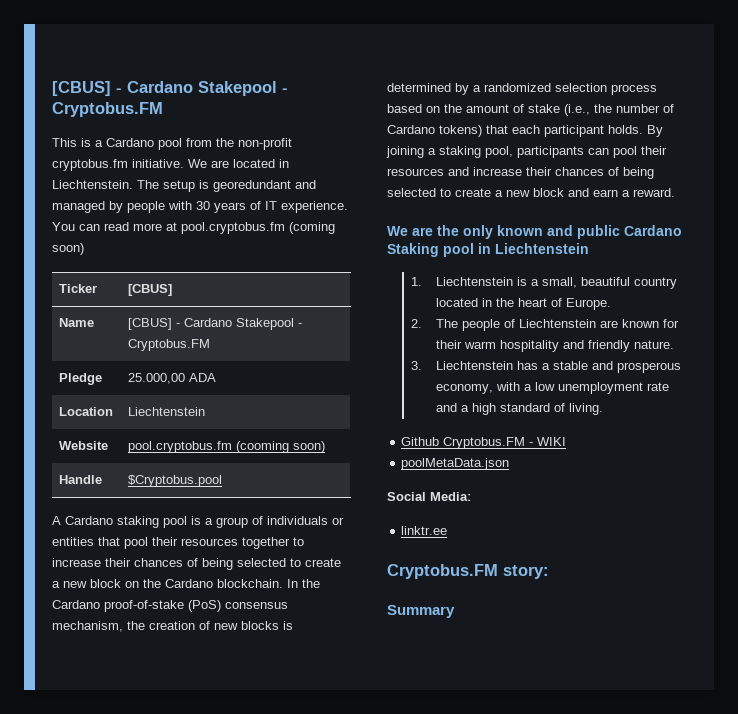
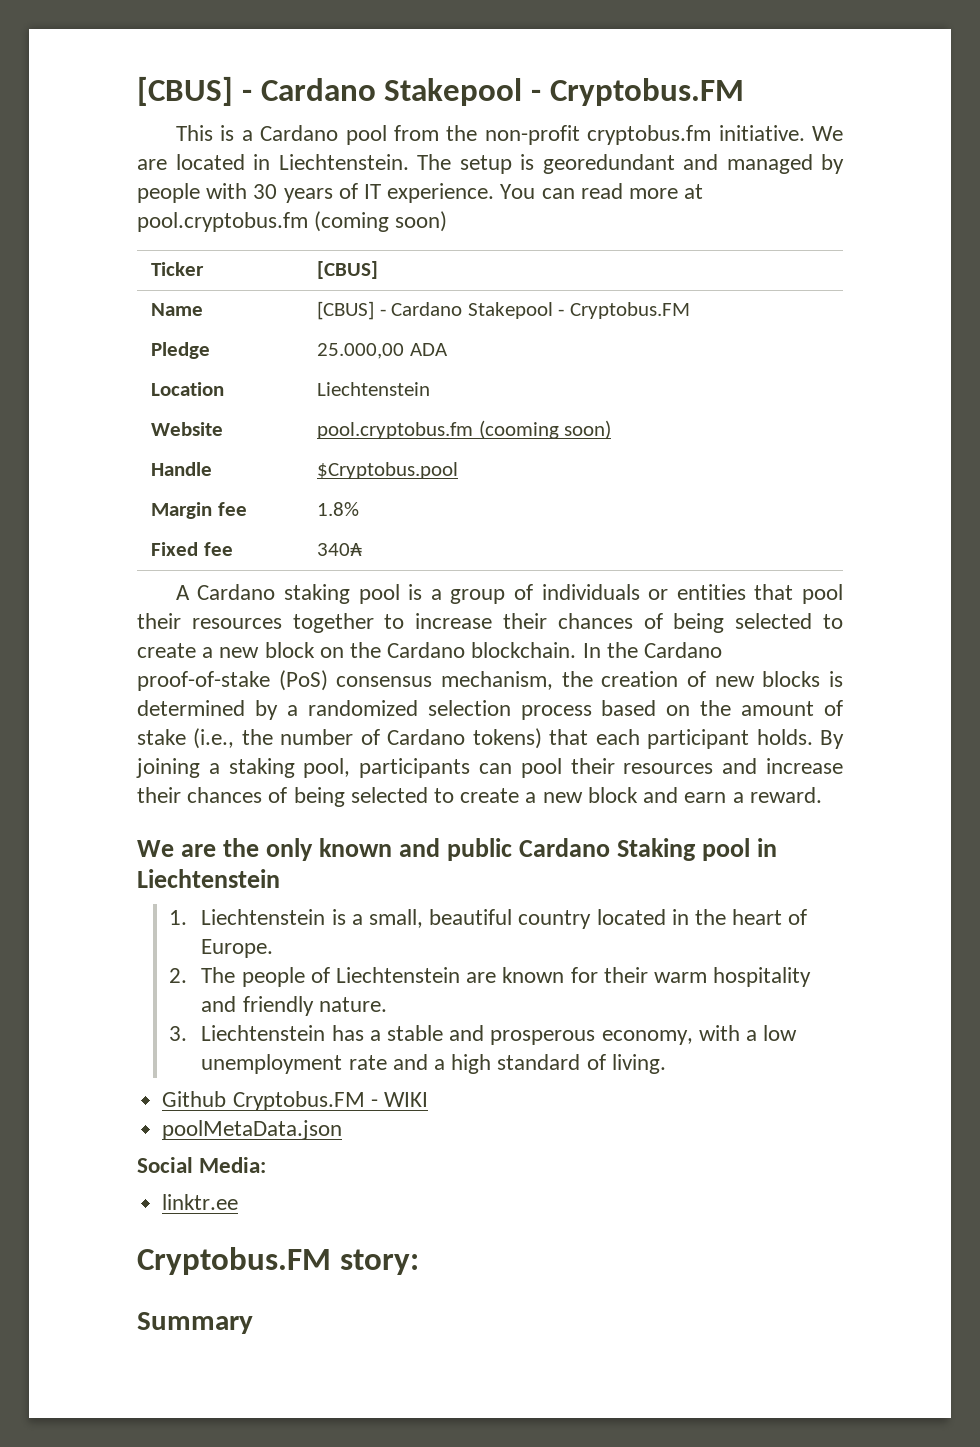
(223, 481) none -> [151,502,247,519] [317,502,360,516] [151,542,233,556] [317,543,363,556] // Margin fee | 1.8% // Fixed fee | 340₳

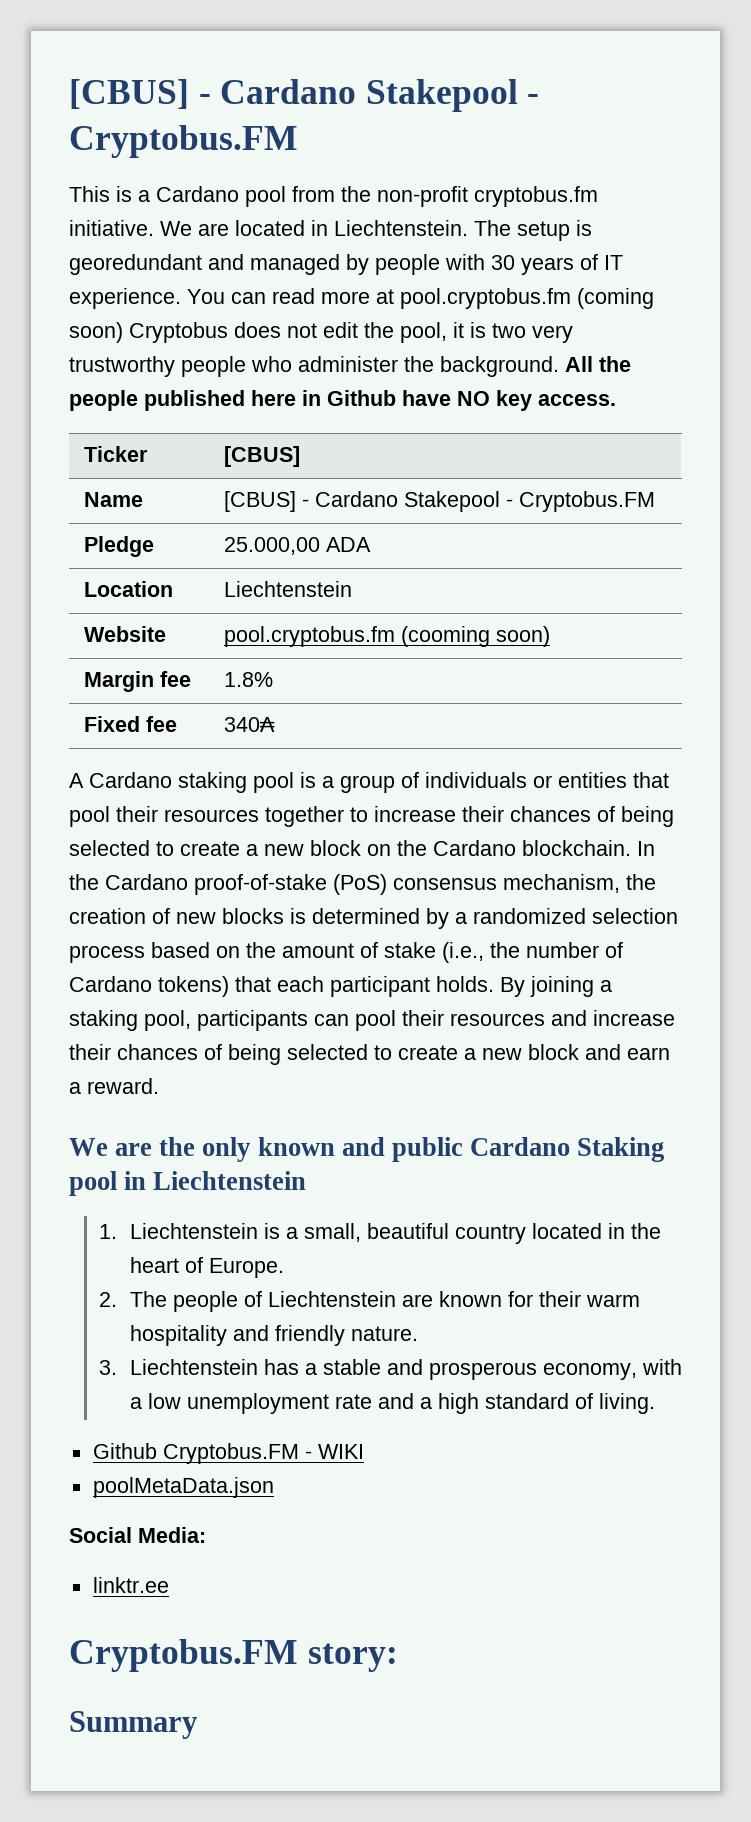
(448, 221) none -> [129,322,573,343] [69,356,631,377] [69,390,616,411] Cryptobus does not edit the pool, it is two very trustworthy people who administer the background. All the people published here in Github have NO key access.
[151,462,213,476] [317,462,459,479] // Handle | $Cryptobus.pool -> (551, 636) none

